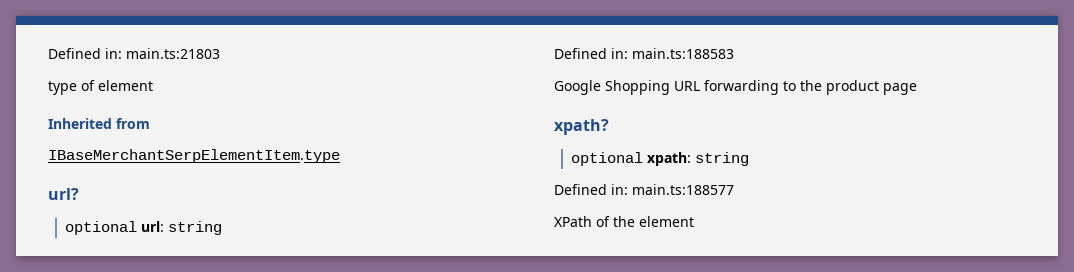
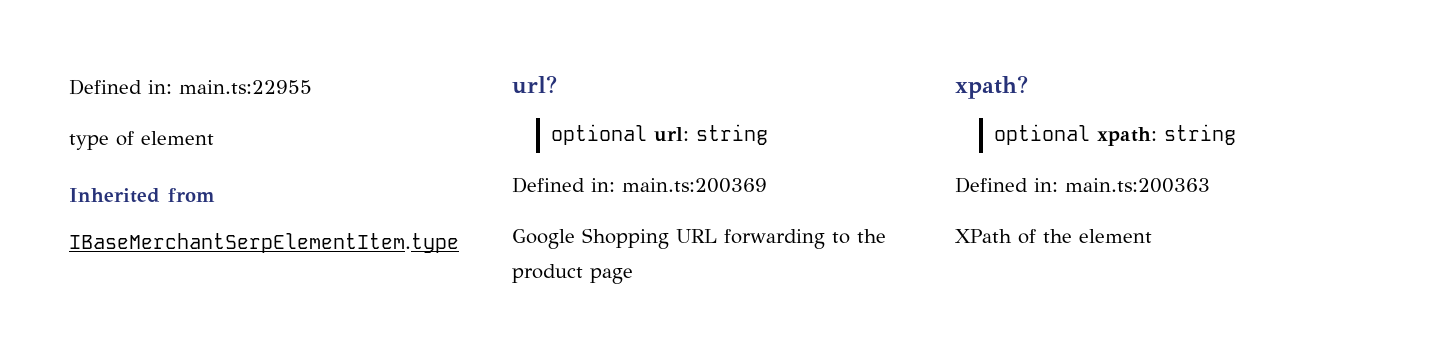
[48,48,220,59] Defined in: main.ts:21803 -> [69,79,312,95] Defined in: main.ts:22955
[632,48,734,59] main.ts:188583 -> [622,178,767,193] main.ts:200369
[632,184,734,195] main.ts:188577 -> [1065,178,1210,193] main.ts:200363

